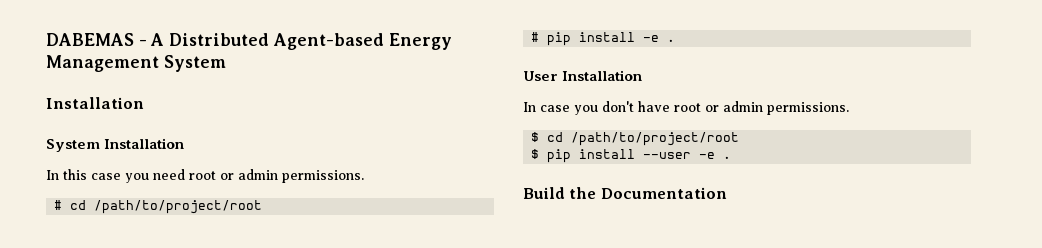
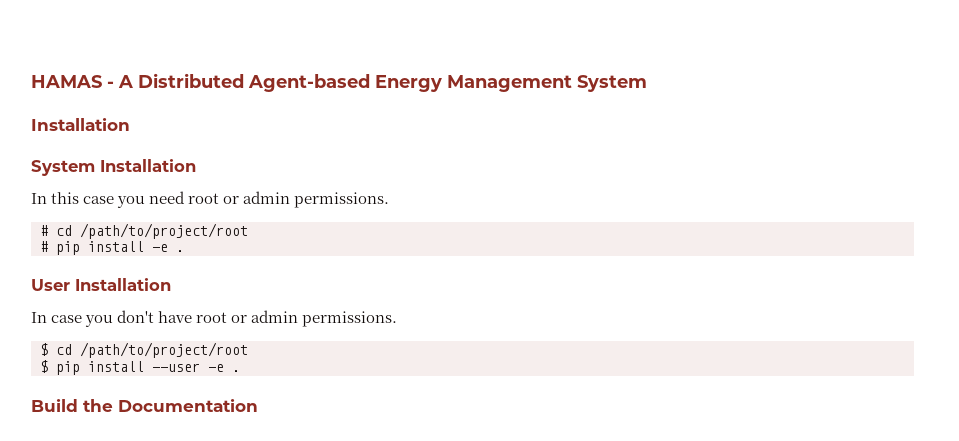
[46,33,134,46] DABEMAS -> [31,75,102,88] HAMAS

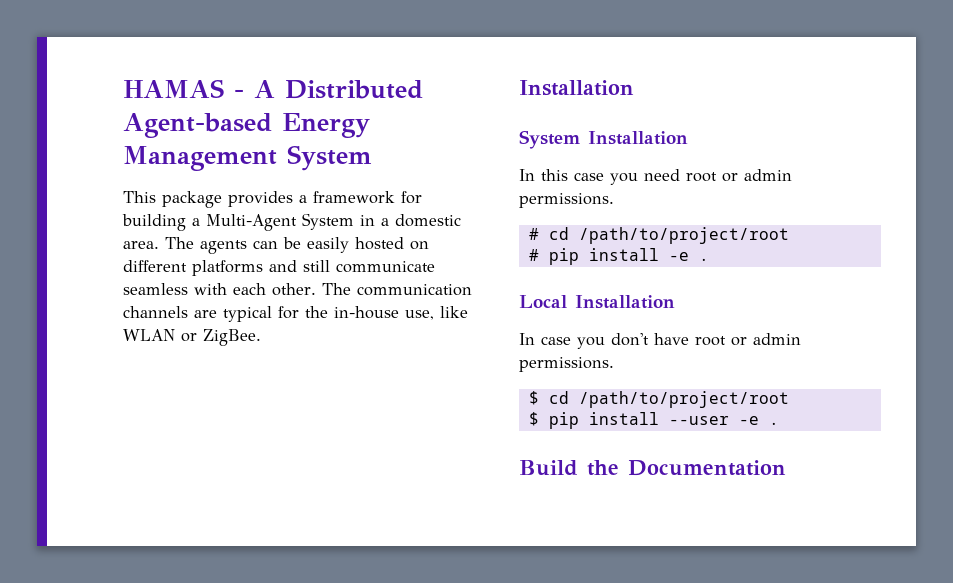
(647, 83) none -> [123,191,422,208] [122,213,461,231] [123,237,429,254] [123,260,435,276] [123,283,472,296] [123,306,468,322] [123,329,261,346] // This package provides a framework for building a Multi-Agent System in a domestic area. The agents can be easily hosted on different platforms and still communicate seamless with each other. The communication channels are typical for the in-house use, like WLAN or ZigBee.
[31,279,70,291] User -> [519,295,567,308] Local

